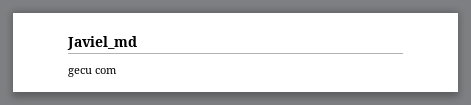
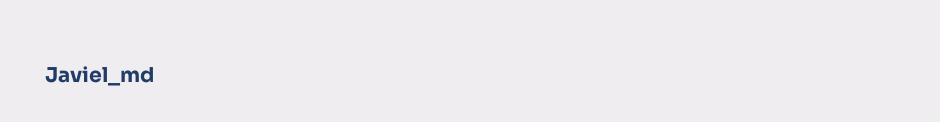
[68,68,117,77] // gecu com -> (154, 76) none

